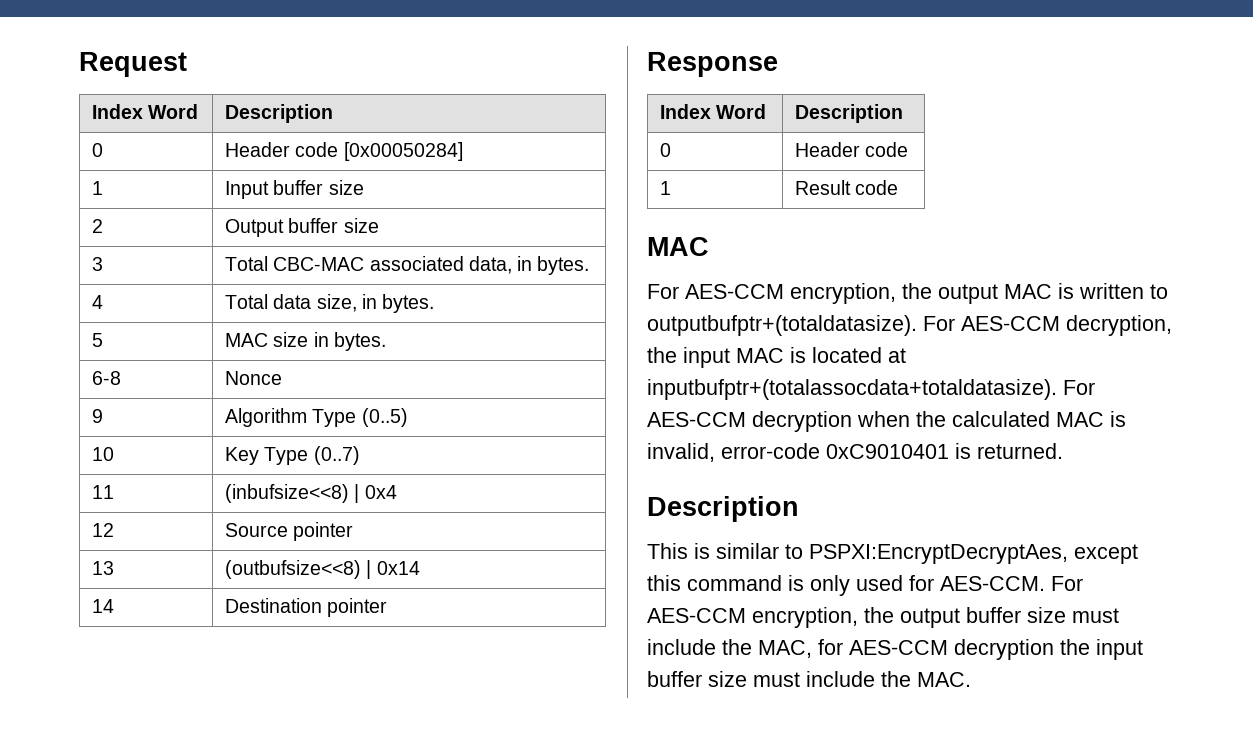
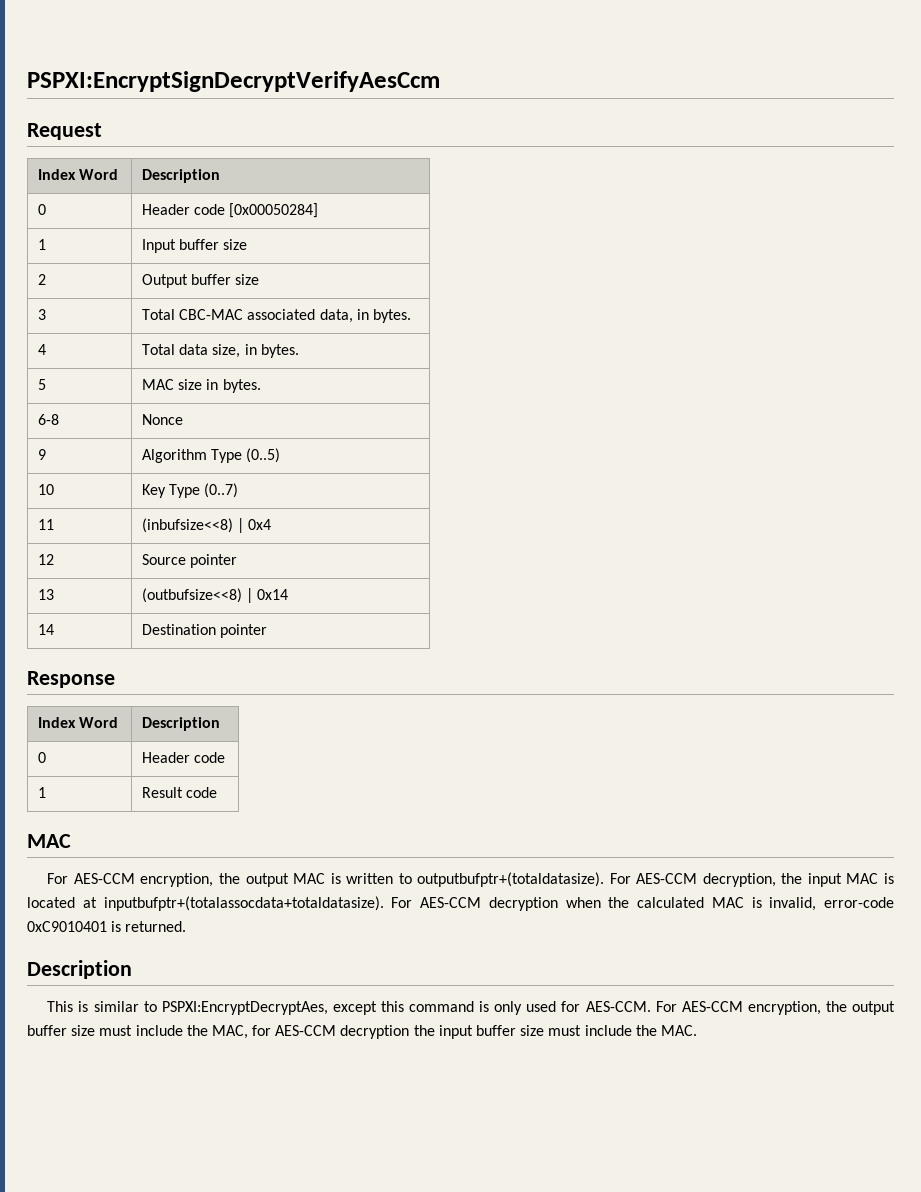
(79, 64) none -> [27,71,440,92] PSPXI:EncryptSignDecryptVerifyAesCcm //

